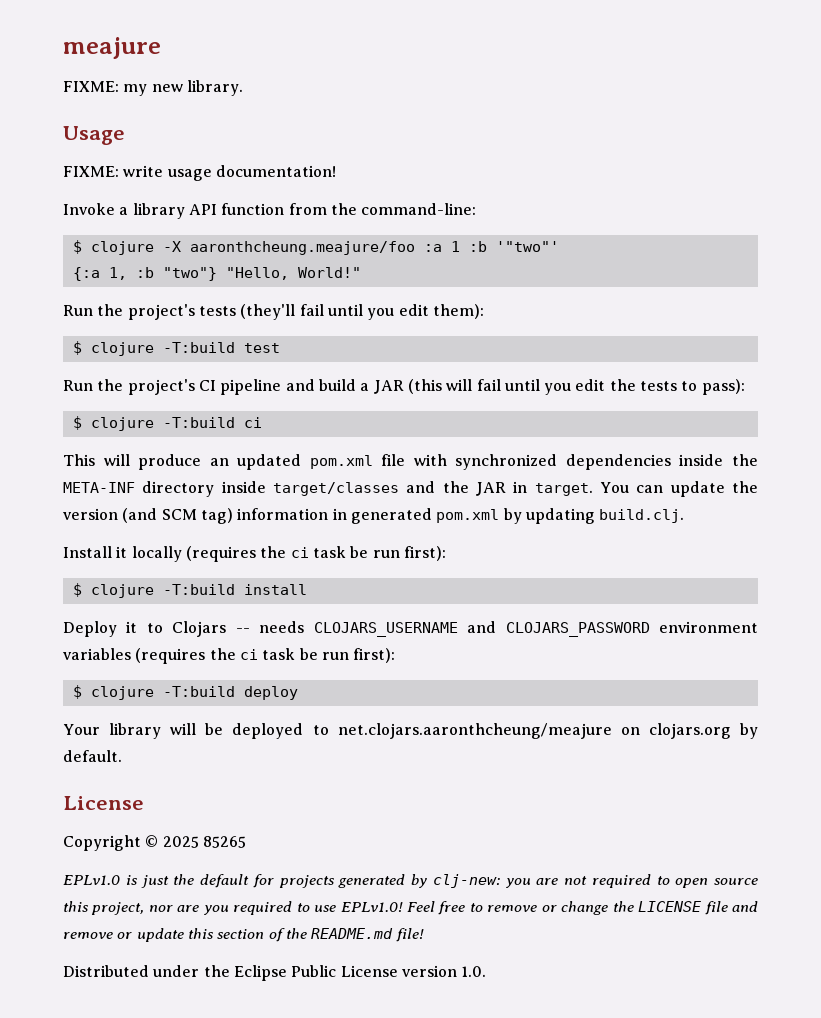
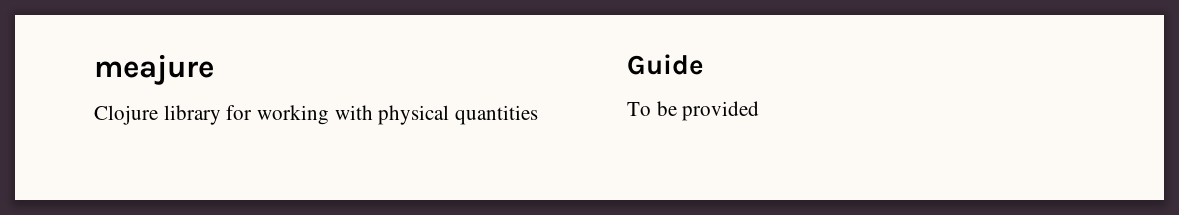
[63,80,243,96] [63,126,125,145] [63,165,336,181] [63,203,477,219] [72,240,559,255] [72,267,361,281] [63,304,484,320] [72,341,280,356] [63,379,745,395] [72,416,262,431] [63,454,758,470] [63,481,758,497] [63,508,685,524] [63,546,446,562] [72,583,307,598] [63,621,759,637] [63,648,396,664] [72,685,298,700] [63,723,758,739] [63,750,122,762] [63,796,144,810] [63,835,246,851] [63,874,758,888] [63,901,759,915] [63,928,424,942] [63,965,487,981] FIXME: my new library. // Usage // FIXME: write usage documentation! // Invoke a library API function from the command-line: // $ clojure -X aaronthcheung.meajure/foo :a 1 :b '"two"' // {:a 1, :b "two"} "Hello, World!" // Run the project's tests (they'll fail until you edit them): // $ clojure -T:build test // Run the project's CI pipeline and build a JAR (this will fail until you edit the tests to pass): // $ clojure -T:build ci // This will produce an updated pom.xml file with synchronized dependencies inside the META-INF directory inside target/classes and the JAR in target. You can update the version (and SCM tag) information in generated pom.xml by updating build.clj. // Install it locally (requires the ci task be run first): // $ clojure -T:build install // Deploy it to Clojars -- needs CLOJARS_USERNAME and CLOJARS_PASSWORD environment variables (requires the ci task be run first): // $ clojure -T:build deploy // Your library will be deployed to net.clojars.aaronthcheung/meajure on clojars.org by default. // License // Copyright © 2025 85265 // EPLv1.0 is just the default for projects generated by clj-new: you are not required to open source this project, nor are you required to use EPLv1.0! Feel free to remove or change the LICENSE file and remove or update this section of the README.md file! // Distributed under the Eclipse Public License version 1.0. -> [94,105,539,125] [627,54,704,75] [627,101,760,121] Clojure library for working with physical quantities // Guide // To be provided

